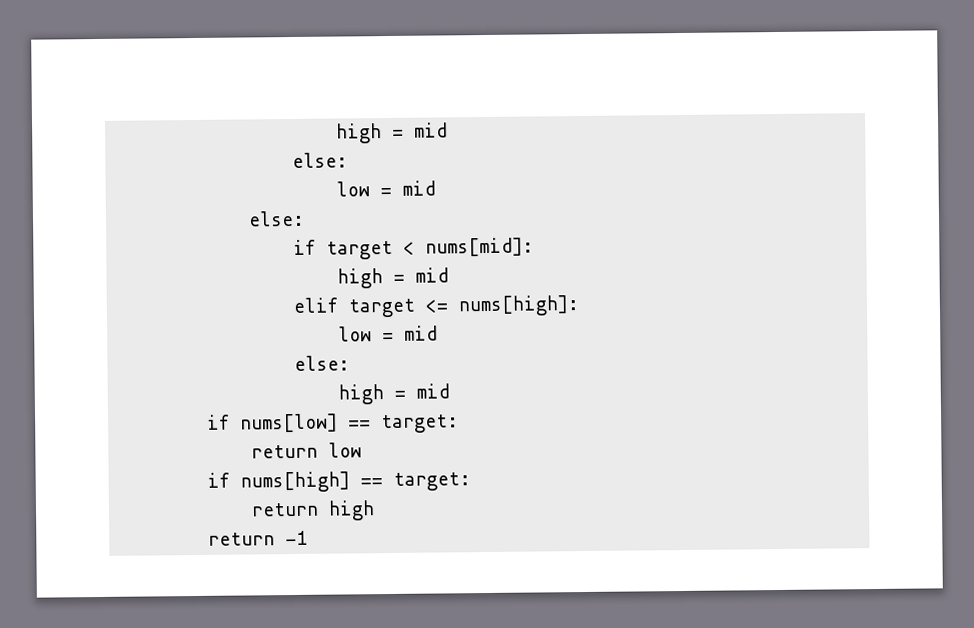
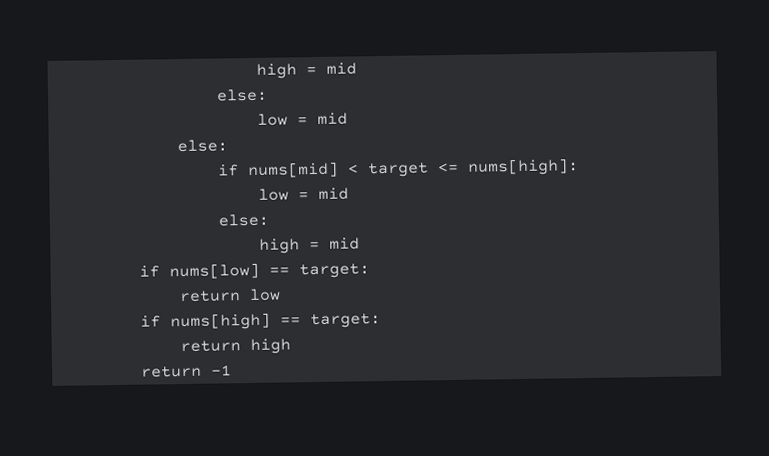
[325,237,534,260] [336,267,449,289] [292,297,338,313] target < nums[mid]: // high = mid // elif -> [247,161,359,179] nums[mid] <

